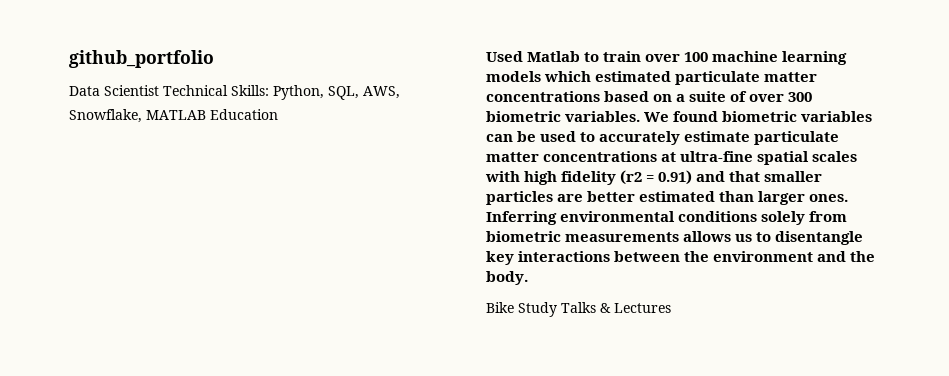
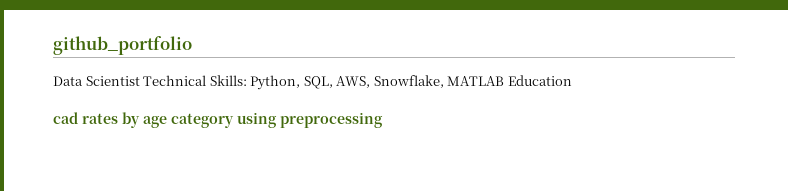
[486,51,848,65] [486,71,818,85] [486,91,813,102] [486,111,873,122] [486,131,840,145] [486,151,858,165] [485,170,823,185] [486,191,849,205] [486,211,848,225] [486,231,864,245] [486,251,876,265] [486,271,528,285] [486,302,671,317] Used Matlab to train over 100 machine learning models which estimated particulate matter concentrations based on a suite of over 300 biometric variables. We found biometric variables can be used to accurately estimate particulate matter concentrations at ultra-fine spatial scales with high fidelity (r2 = 0.91) and that smaller particles are better estimated than larger ones. Inferring environmental conditions solely from biometric measurements allows us to disentangle key interactions between the environment and the body. // Bike Study Talks & Lectures -> [53,112,383,128] cad rates by age category using preprocessing

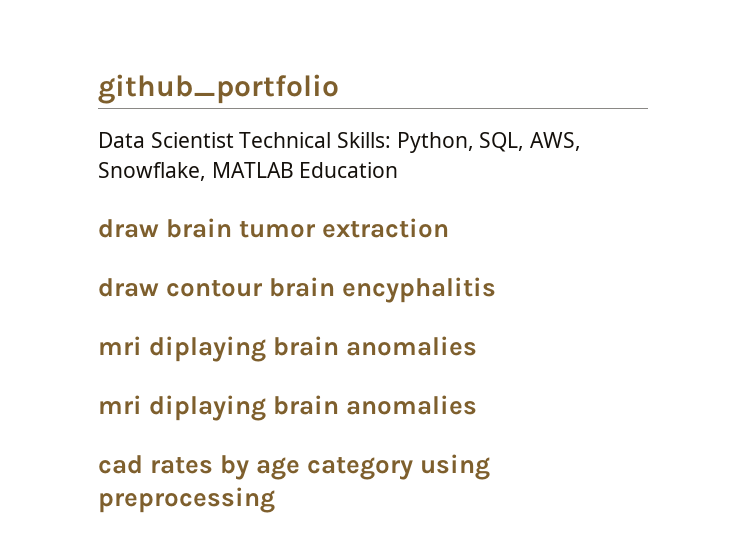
(572, 80) none -> [98,218,450,238] [98,277,497,303] [98,336,478,362] [98,395,478,421] // draw brain tumor extraction // draw contour brain encyphalitis // mri diplaying brain anomalies // mri diplaying brain anomalies

